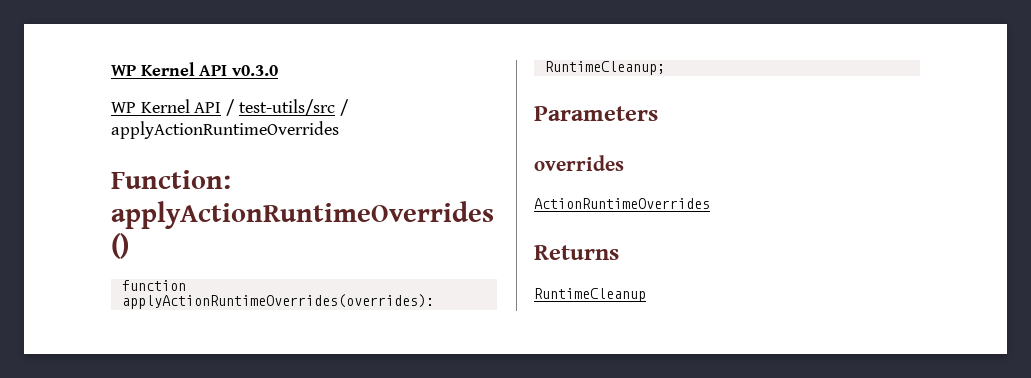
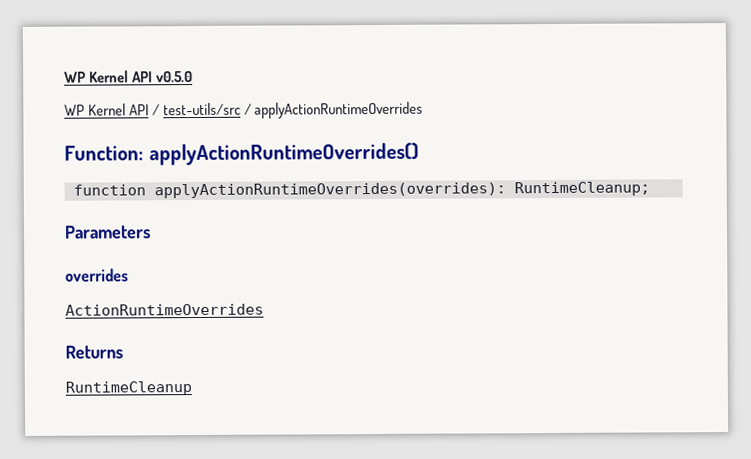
[111,62,279,76] WP Kernel API v0.3.0 -> [64,70,193,83] WP Kernel API v0.5.0

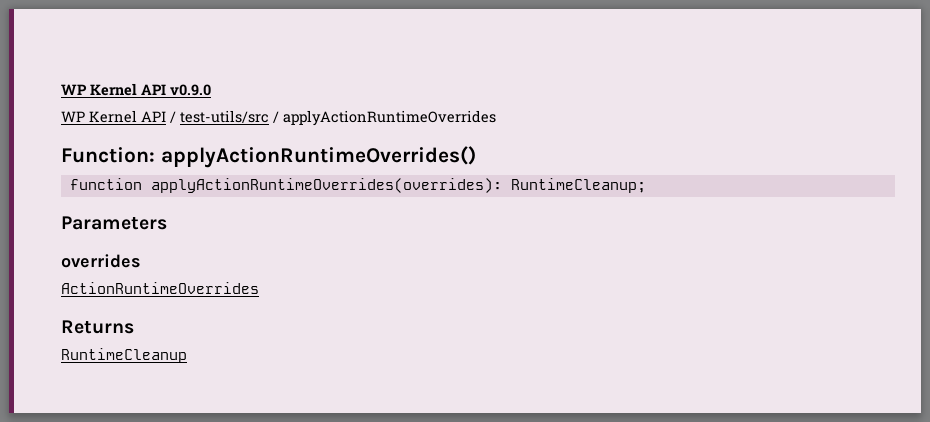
[64,70,193,83] WP Kernel API v0.5.0 -> [61,83,211,96] WP Kernel API v0.9.0

